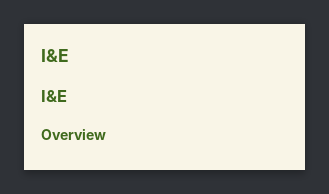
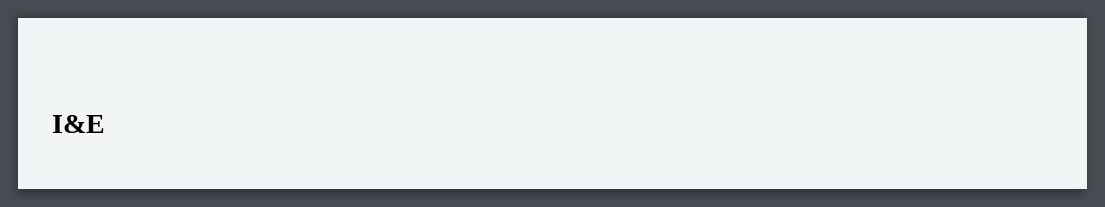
[41,49,69,62] [41,90,67,102] [41,128,106,140] I&E // I&E // Overview -> [52,115,105,133] I&E

